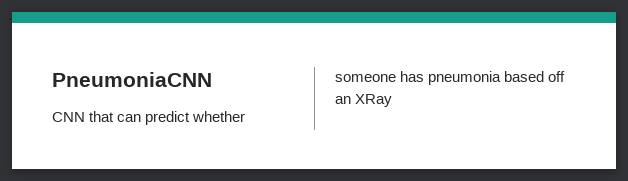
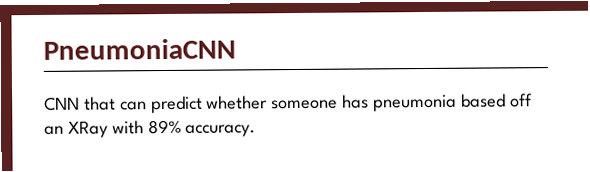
(393, 100) none -> [111,119,257,137] with 89% accuracy.

